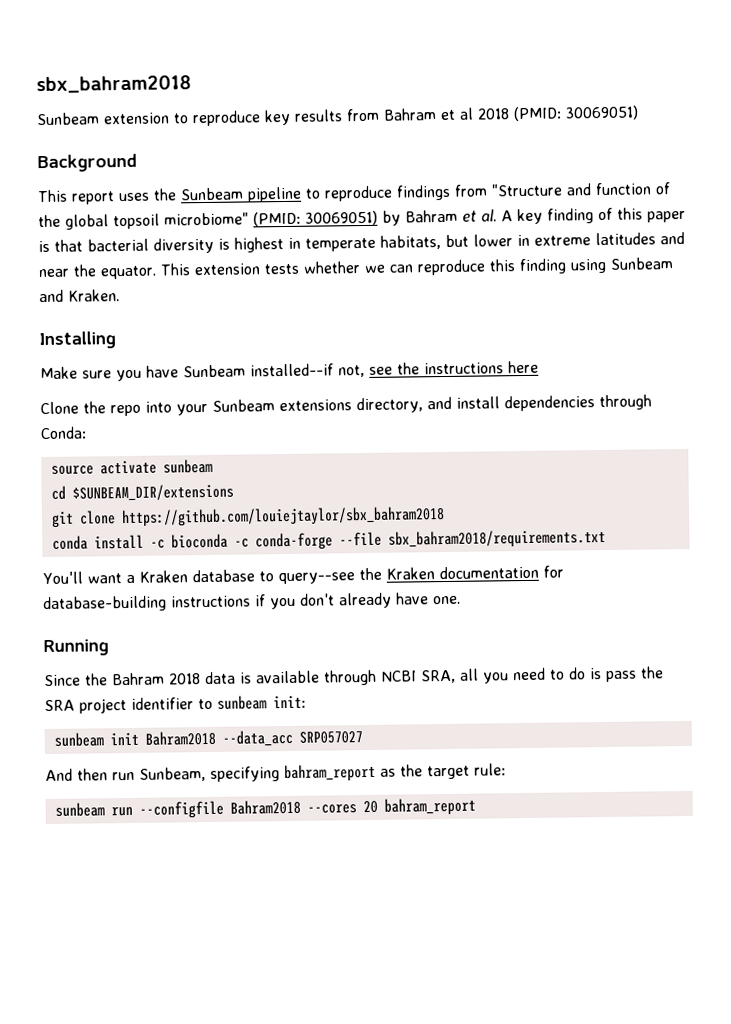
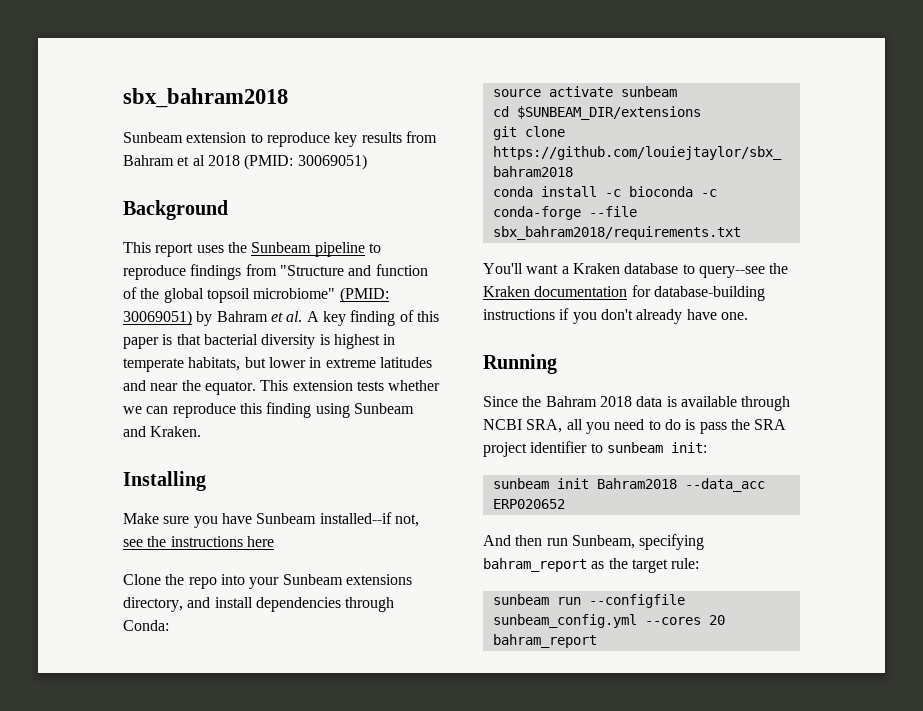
[298,731,363,744] SRP057027 -> [492,499,565,509] ERP020652
[229,799,301,815] Bahram2018 -> [492,614,637,628] sunbeam_config.yml

